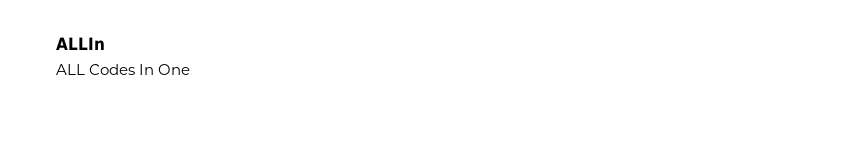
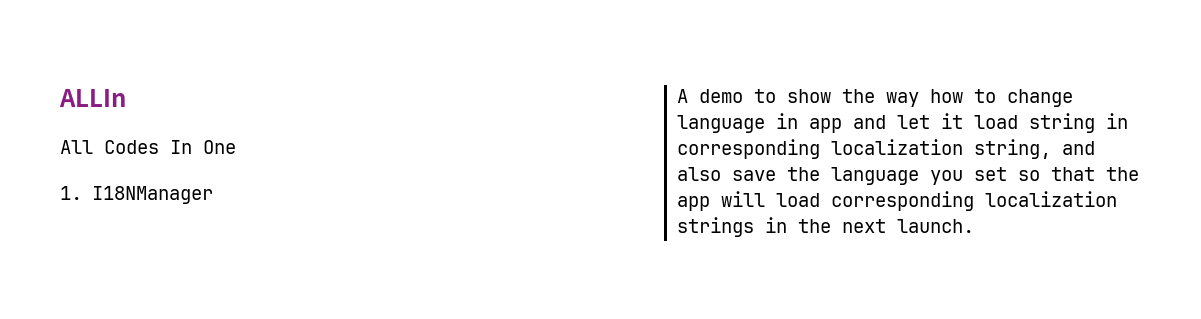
[56,64,85,75] ALL -> [60,140,93,154] All
(191, 69) none -> [60,186,213,204] [677,89,1074,107] [677,113,1129,133] [677,139,1096,159] [677,167,1140,185] [677,191,1118,211] [677,217,975,237] // 1. I18NManager // A demo to show the way how to change language in app and let it load string in corresponding localization string, and also save the language you set so that the app will load corresponding localization strings in the next launch.

